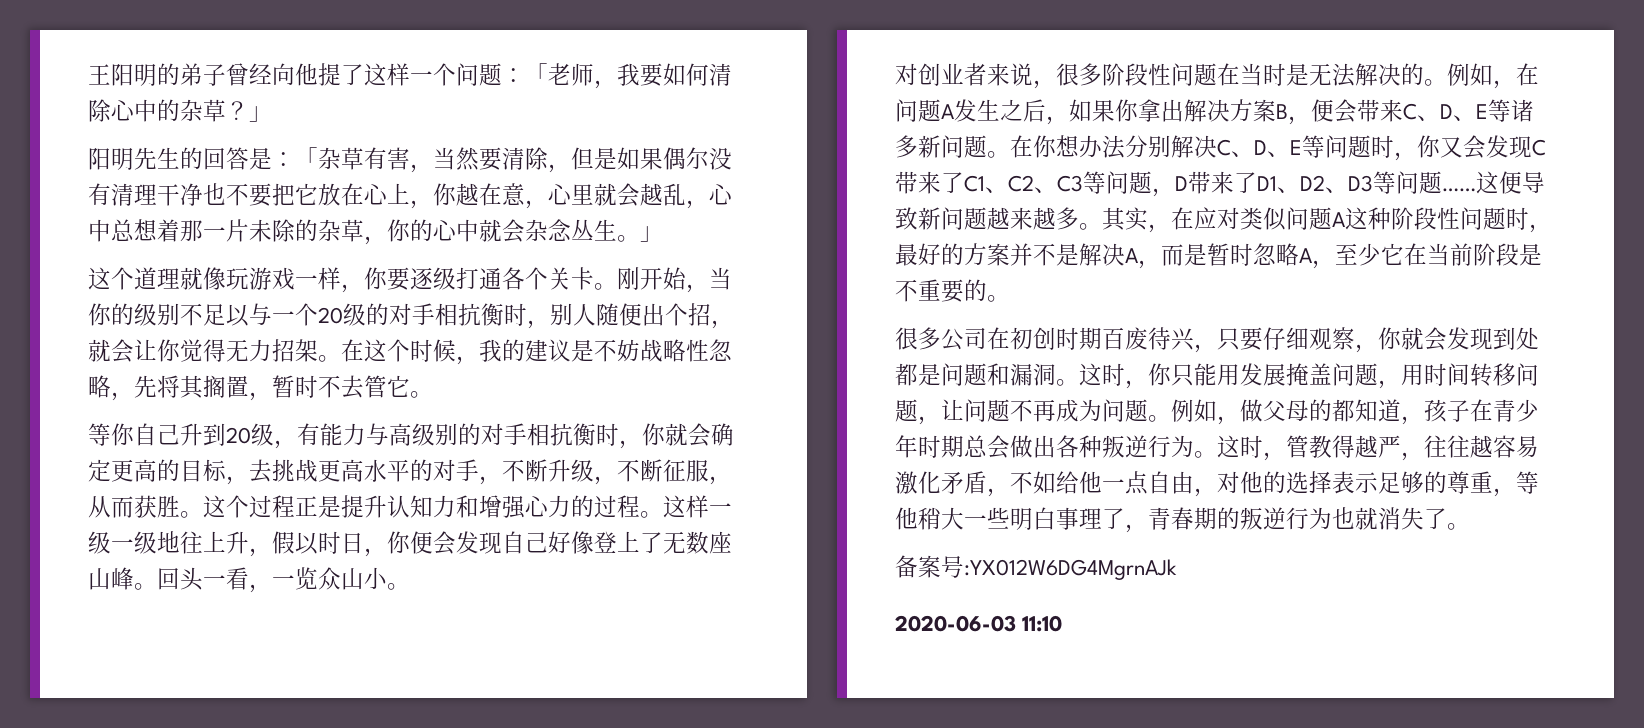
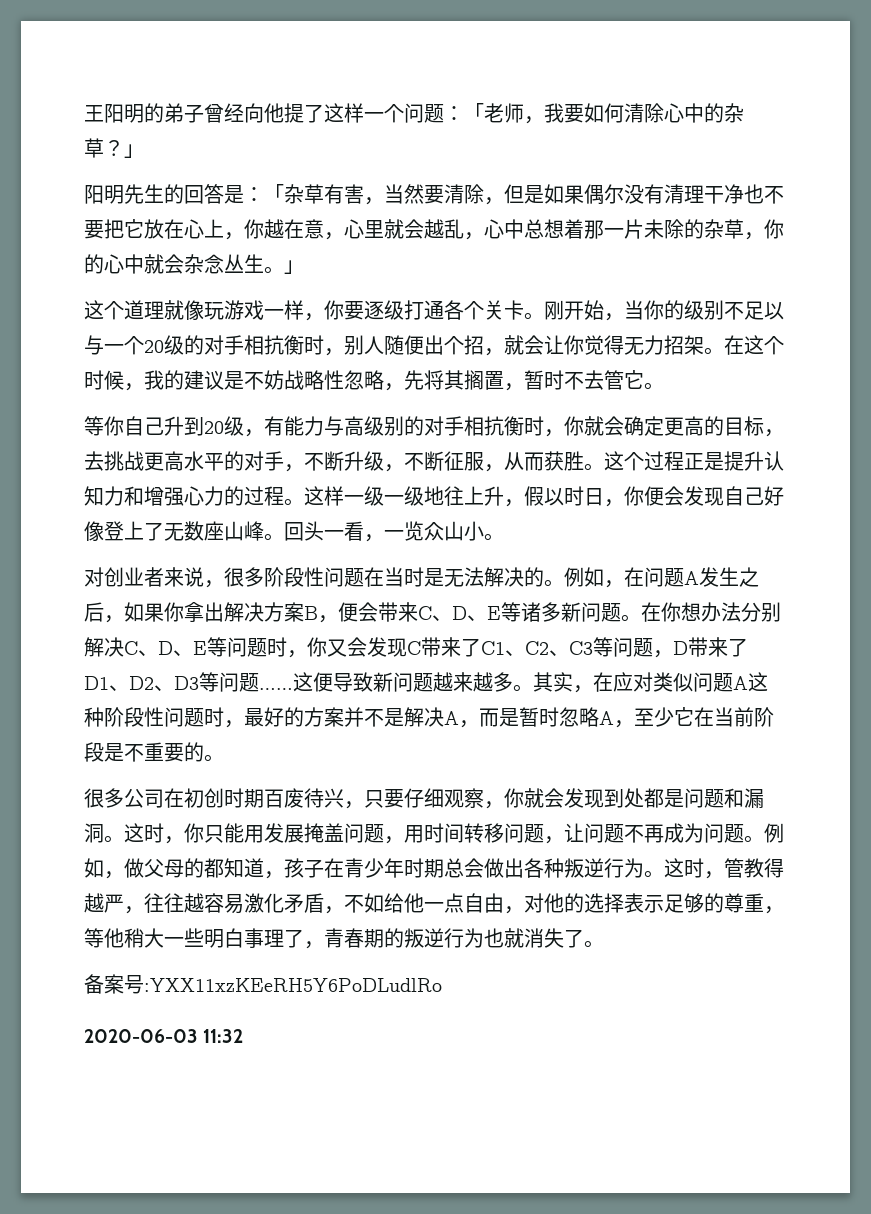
[964,559,1177,580] :YX012W6DG4MgrnAJk -> [144,978,442,993] :YXX11xzKEeRH5Y6PoDLudlRo
[1022,615,1063,632] 11:10 -> [203,1029,244,1043] 11:32

